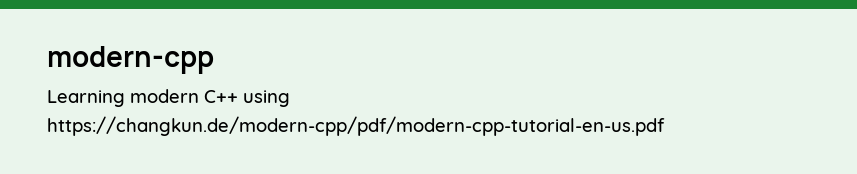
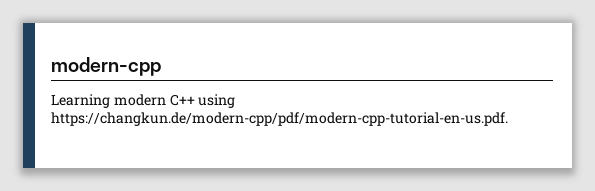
[47,116,665,136] https://changkun.de/modern-cpp/pdf/modern-cpp-tutorial-en-us.pdf -> [51,112,508,126] https://changkun.de/modern-cpp/pdf/modern-cpp-tutorial-en-us.pdf.

